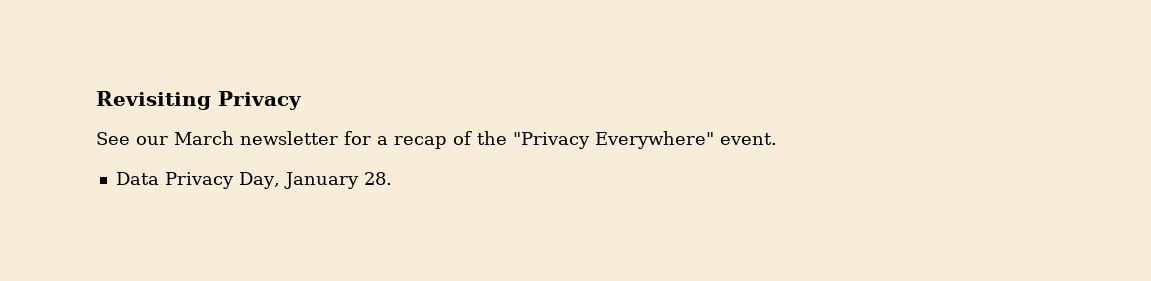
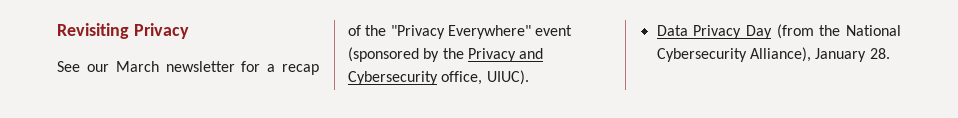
[720,133,777,145] [115,172,280,189] event. // Data Privacy Day, -> [535,25,573,36] [348,47,544,62] [348,70,529,85] [656,24,901,39] [656,47,811,62] event (sponsored by the Privacy and Cybersecurity office, UIUC). // Data Privacy Day (from the National Cybersecurity Alliance),

